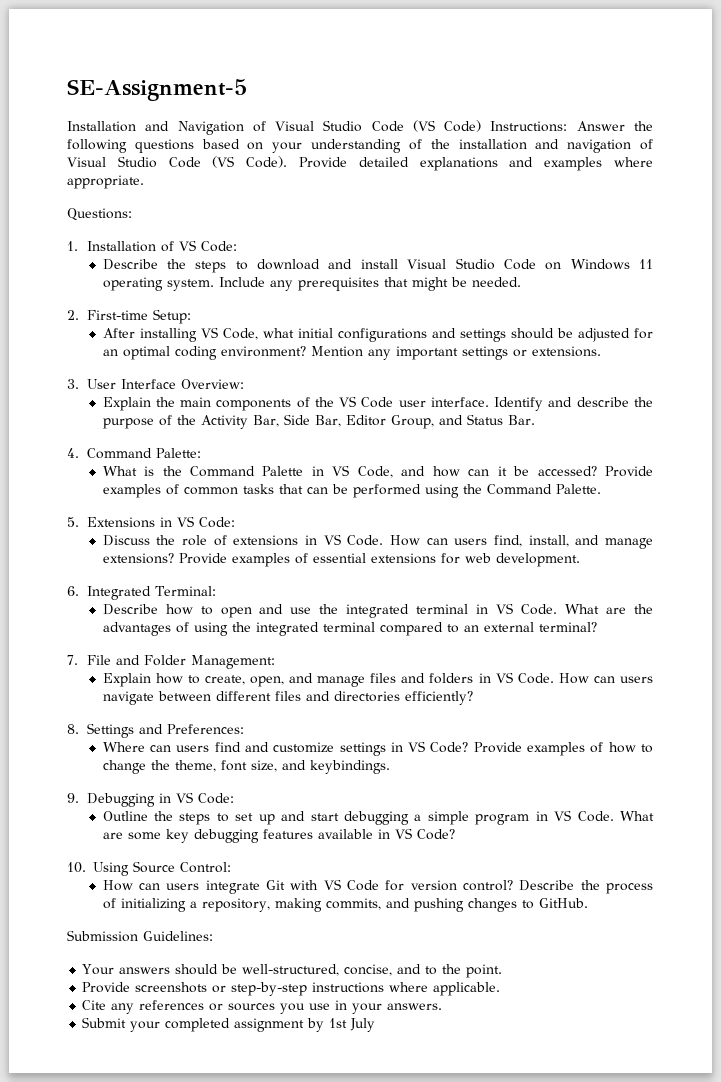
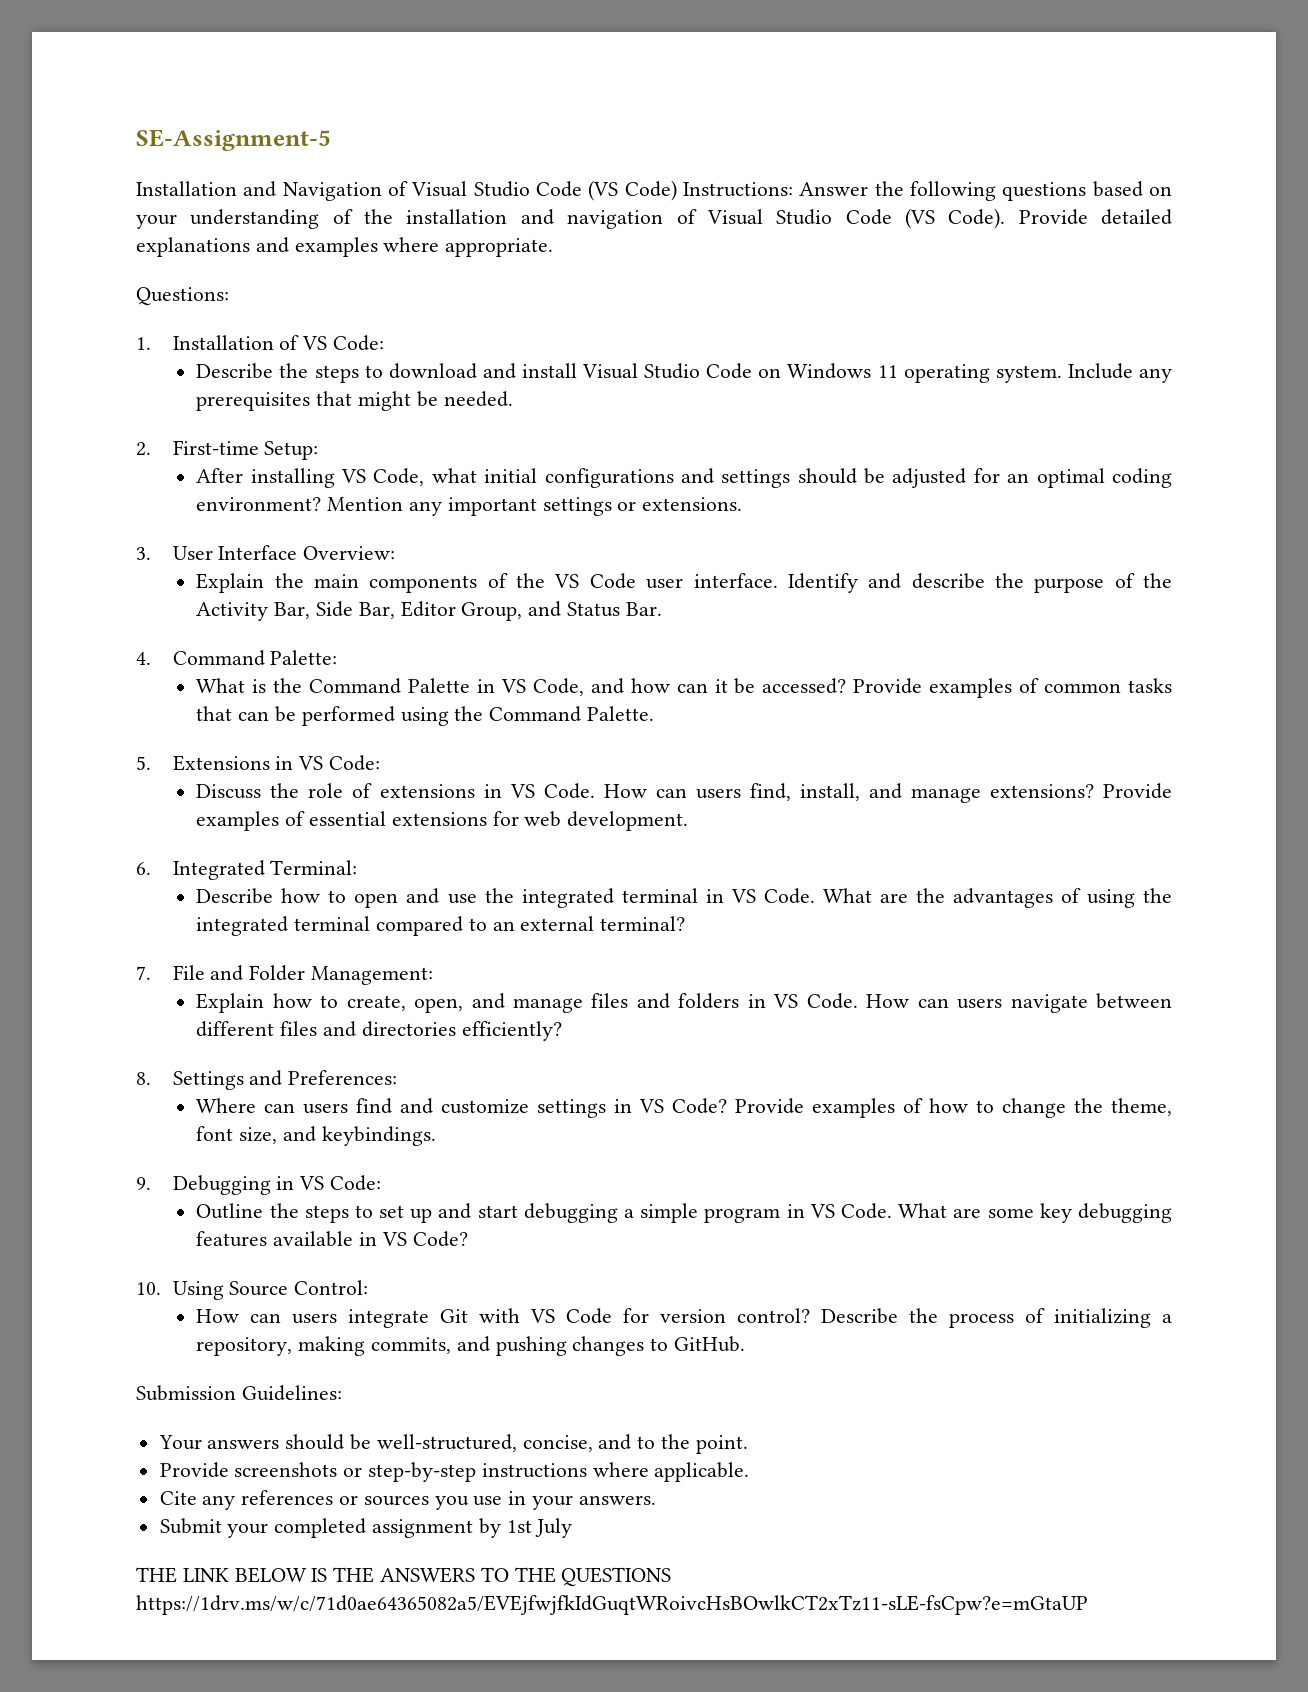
(376, 1025) none -> [136,1567,672,1587] [136,1595,1088,1615] // THE LINK BELOW IS THE ANSWERS TO THE QUESTIONS https://1drv.ms/w/c/71d0ae64365082a5/EVEjfwjfkIdGuqtWRoivcHsBOwlkCT2xTz11-sLE-fsCpw?e=mGtaUP

